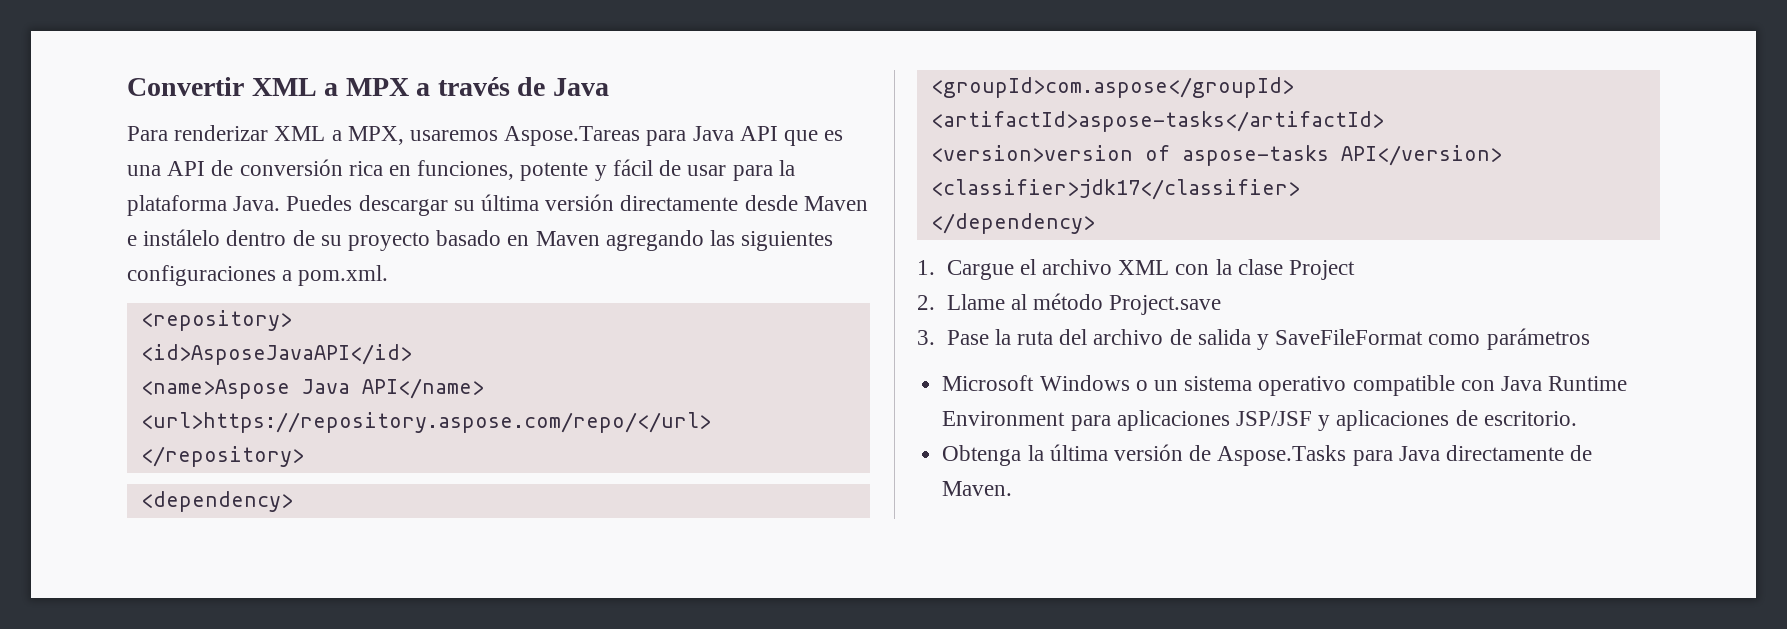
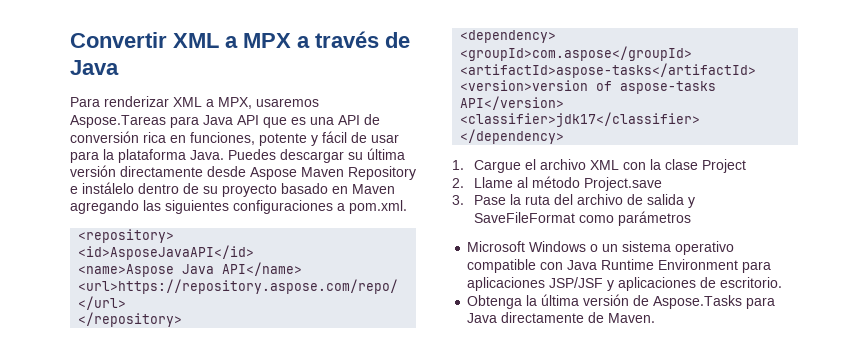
[803,196,868,211] Maven -> [250,166,416,180] Aspose Maven Repository

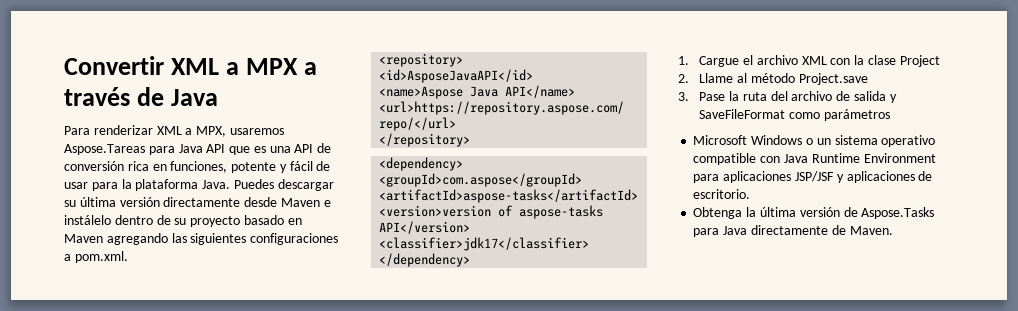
[250,166,416,180] Aspose Maven Repository -> [280,198,320,207] Maven

